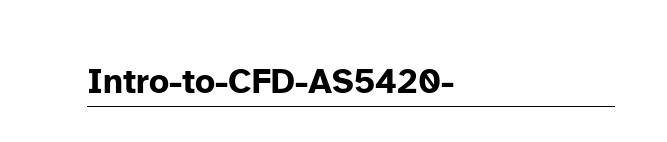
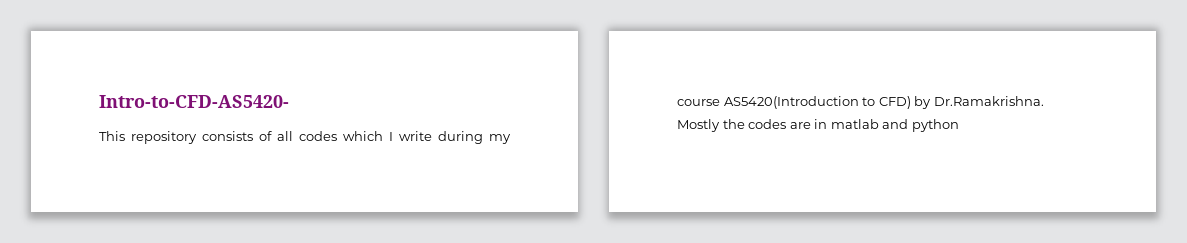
(454, 81) none -> [99,131,511,144] [677,96,1044,109] [677,119,959,132] // This repository consists of all codes which I write during my course AS5420(Introduction to CFD) by Dr.Ramakrishna. Mostly the codes are in matlab and python

